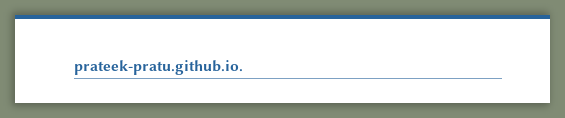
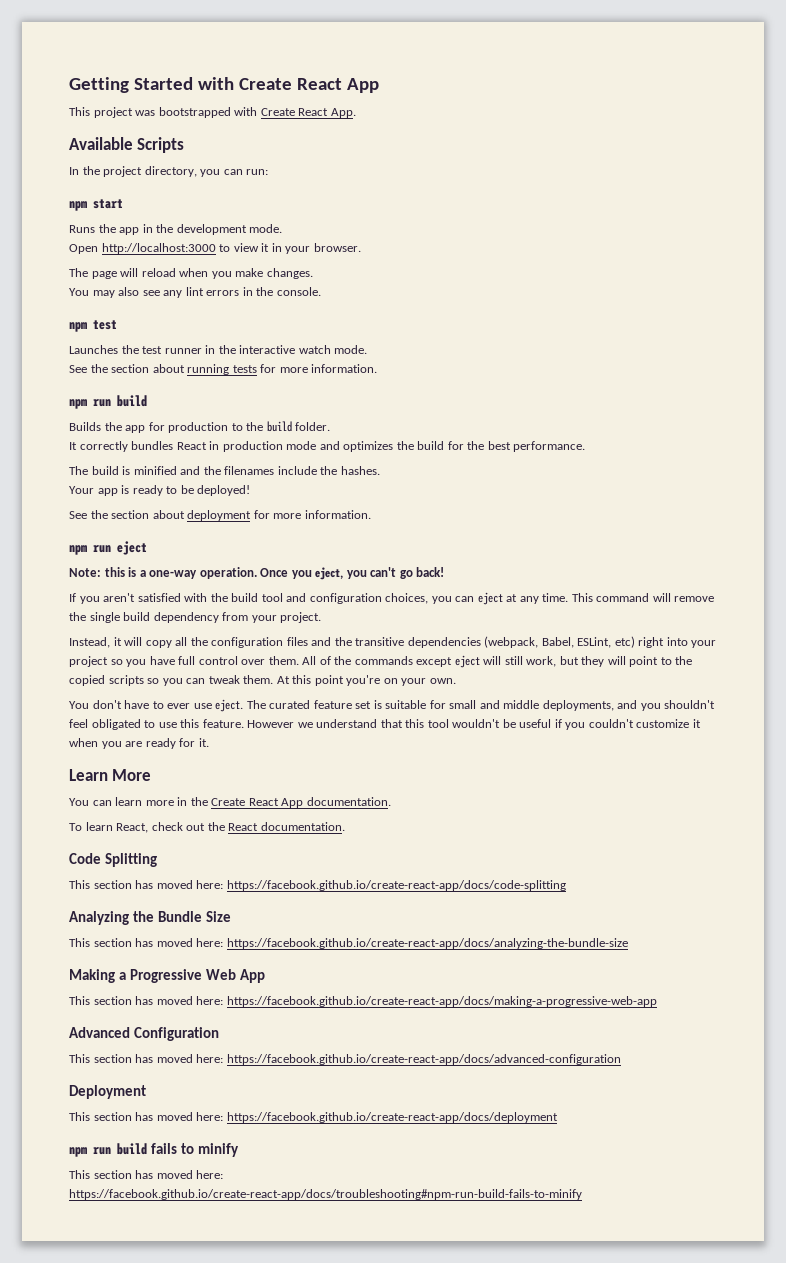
[74,60,243,75] prateek-pratu.github.io. -> [69,77,379,93] [69,107,356,118] [69,137,185,153] [69,166,269,177] [69,199,123,211] [69,224,283,235] [69,243,361,254] [69,268,313,279] [69,287,321,298] [69,320,117,332] [69,345,368,354] [69,364,378,375] [69,395,147,409] [69,421,331,433] [69,441,586,452] [69,466,380,475] [69,485,251,496] [69,510,371,521] [69,541,147,555] [69,567,445,580] [69,592,715,605] [69,612,322,623] [69,636,717,648] [69,655,693,668] [69,675,456,686] [69,699,716,712] [69,719,701,730] [69,738,209,749] [69,769,152,781] [69,797,391,808] [69,822,345,833] [69,853,157,867] [69,880,566,891] [69,911,231,925] [69,938,628,949] [69,969,265,983] [69,996,657,1007] [69,1027,219,1041] [69,1054,621,1065] [69,1085,146,1099] [69,1112,558,1123] [69,1143,239,1157] [69,1170,224,1179] [69,1189,582,1200] Getting Started with Create React App // This project was bootstrapped with Create React App. // Available Scripts // In the project directory, you can run: // npm start // Runs the app in the development mode. // Open http://localhost:3000 to view it in your browser. // The page will reload when you make changes. // You may also see any lint errors in the console. // npm test // Launches the test runner in the interactive watch mode. // See the section about running tests for more information. // npm run build // Builds the app for production to the build folder. // It correctly bundles React in production mode and optimizes the build for the best performance. // The build is minified and the filenames include the hashes. // Your app is ready to be deployed! // See the section about deployment for more information. // npm run eject // Note: this is a one-way operation. Once you eject, you can't go back! // If you aren't satisfied with the build tool and configuration choices, you can eject at any time. This command will remove the single build dependency from your project. // Instead, it will copy all the configuration files and the transitive dependencies (webpack, Babel, ESLint, etc) right into your project so you have full control over them. All of the commands except eject will still work, but they will point to the copied scripts so you can tweak them. At this point you're on your own. // You don't have to ever use eject. The curated feature set is suitable for small and middle deployments, and you shouldn't feel obligated to use this feature. However we understand that this tool wouldn't be useful if you couldn't customize it when you are ready for it. // Learn More // You can learn more in the Create React App documentation. // To learn React, check out the React documentation. // Code Splitting // This section has moved here: https://facebook.github.io/create-react-app/docs/code-splitting // Analyzing the Bundle Size // This section has moved here: https://facebook.github.io/create-react-app/docs/analyzing-the-bundle-size // Making a Progressive Web App // This section has moved here: https://facebook.github.io/create-react-app/docs/making-a-progressive-web-app // Advanced Configuration // This section has moved here: https://facebook.github.io/create-react-app/docs/advanced-configuration // Deployment // This section has moved here: https://facebook.github.io/create-react-app/docs/deployment // npm run build fails to minify // This section has moved here: https://facebook.github.io/create-react-app/docs/troubleshooting#npm-run-build-fails-to-minify

